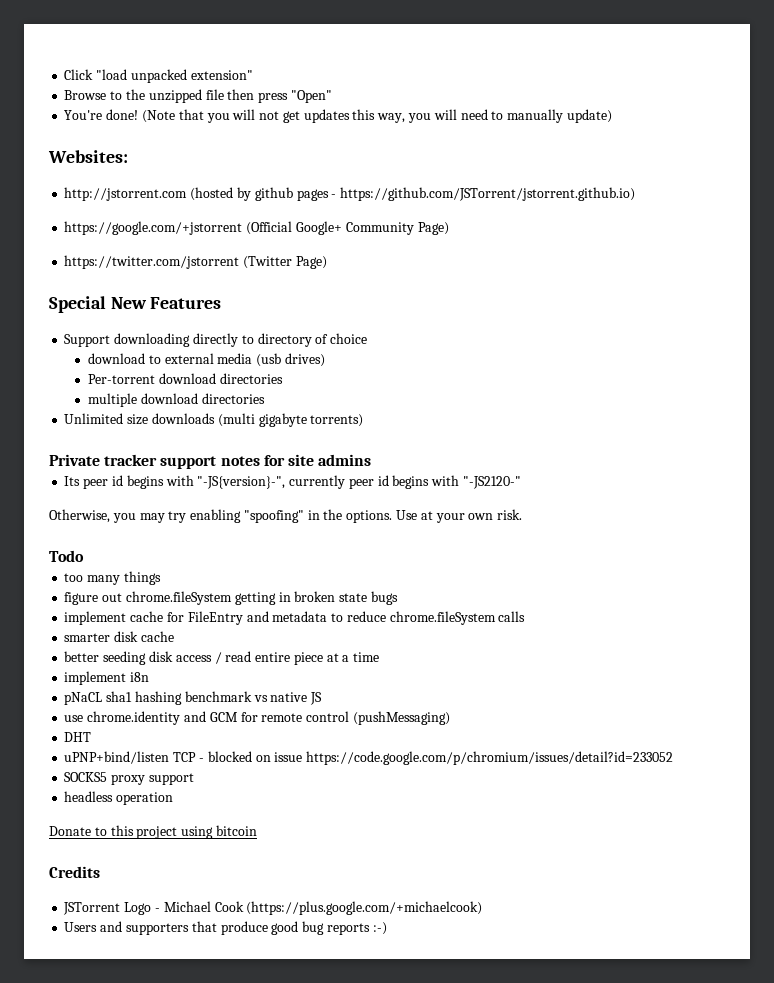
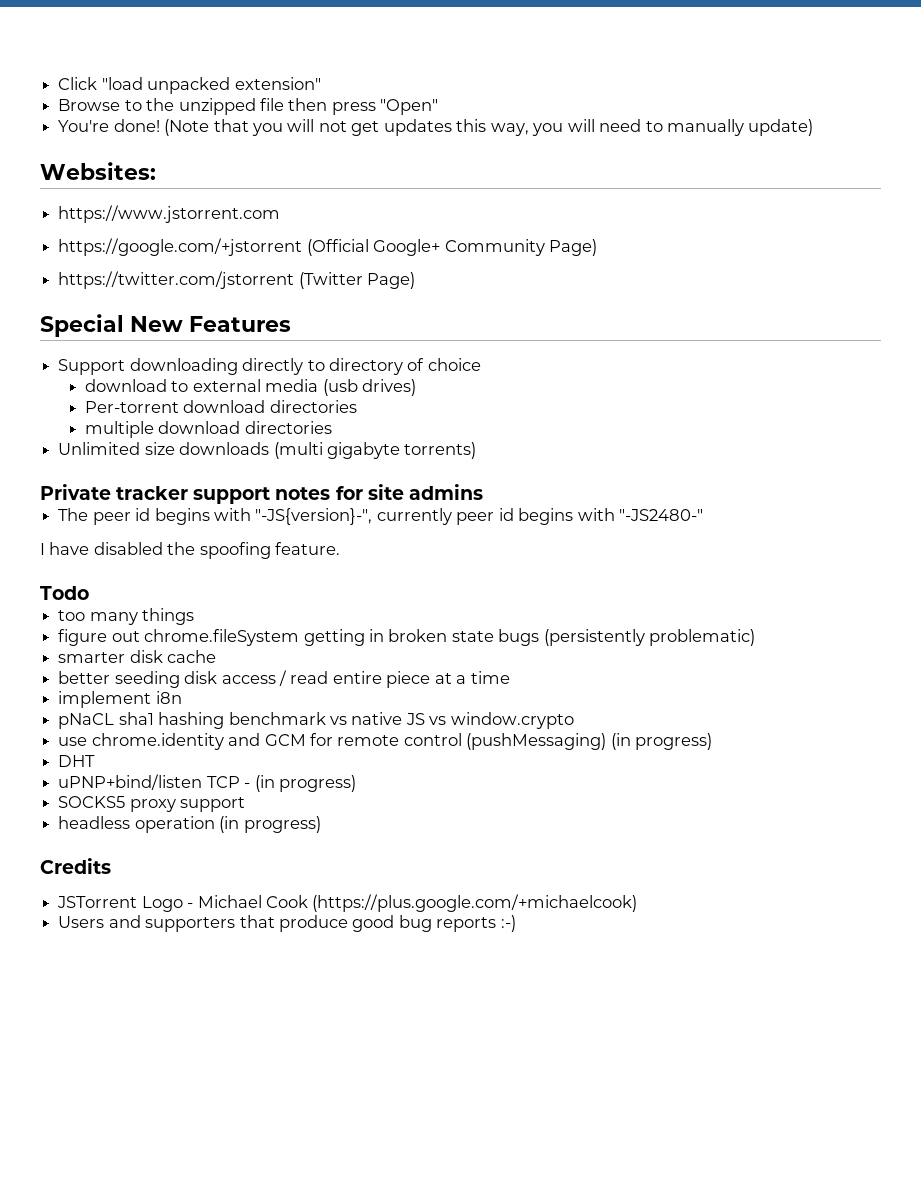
[64,187,636,201] http://jstorrent.com (hosted by github pages - https://github.com/JSTorrent/jstorrent.github.io) -> [58,205,281,223] https://www.jstorrent.com
[64,476,81,486] Its -> [58,508,89,521] The
[462,476,521,489] [49,509,523,523] "-JS2120-" // Otherwise, you may try enabling "spoofing" in the options. Use at your own risk. -> [619,509,704,521] [40,542,341,559] "-JS2480-" // I have disabled the spoofing feature.
[64,611,526,625] // implement cache for FileEntry and metadata to reduce chrome.fileSystem calls -> [543,629,756,646] (persistently problematic)
(323, 698) none -> [429,712,574,729] vs window.crypto
(450, 718) none -> [610,733,713,750] (in progress)
[207,751,674,765] blocked on issue https://code.google.com/p/chromium/issues/detail?id=233052 -> [254,775,356,792] (in progress)
[49,825,257,839] // Donate to this project using bitcoin -> [219,816,321,833] (in progress)

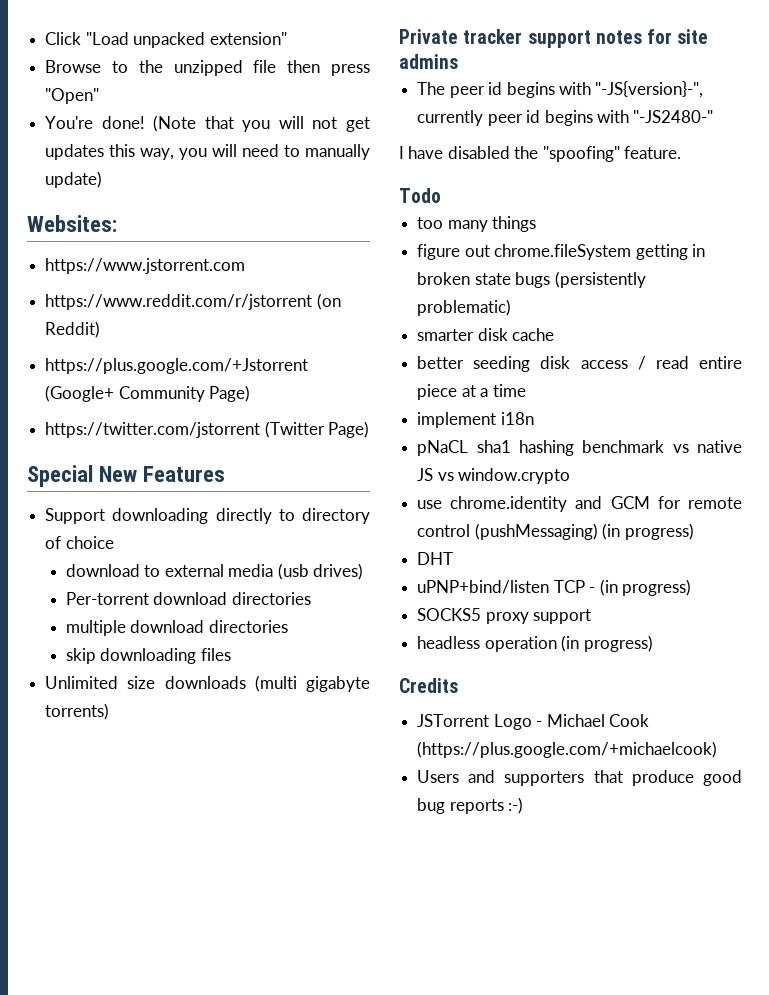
[101,77,143,90] "load -> [85,32,129,45] "Load
[58,238,441,256] https://google.com/+jstorrent (Official Google+ -> [45,293,341,310] [45,321,101,338] [45,358,309,374] [45,385,115,402] https://www.reddit.com/r/jstorrent (on Reddit) // https://plus.google.com/+Jstorrent (Google+
(332, 427) none -> [66,648,231,664] // skip downloading files
[199,542,271,559] spoofing -> [542,146,620,162] "spoofing"
[155,691,182,704] i8n -> [500,412,534,425] i18n

